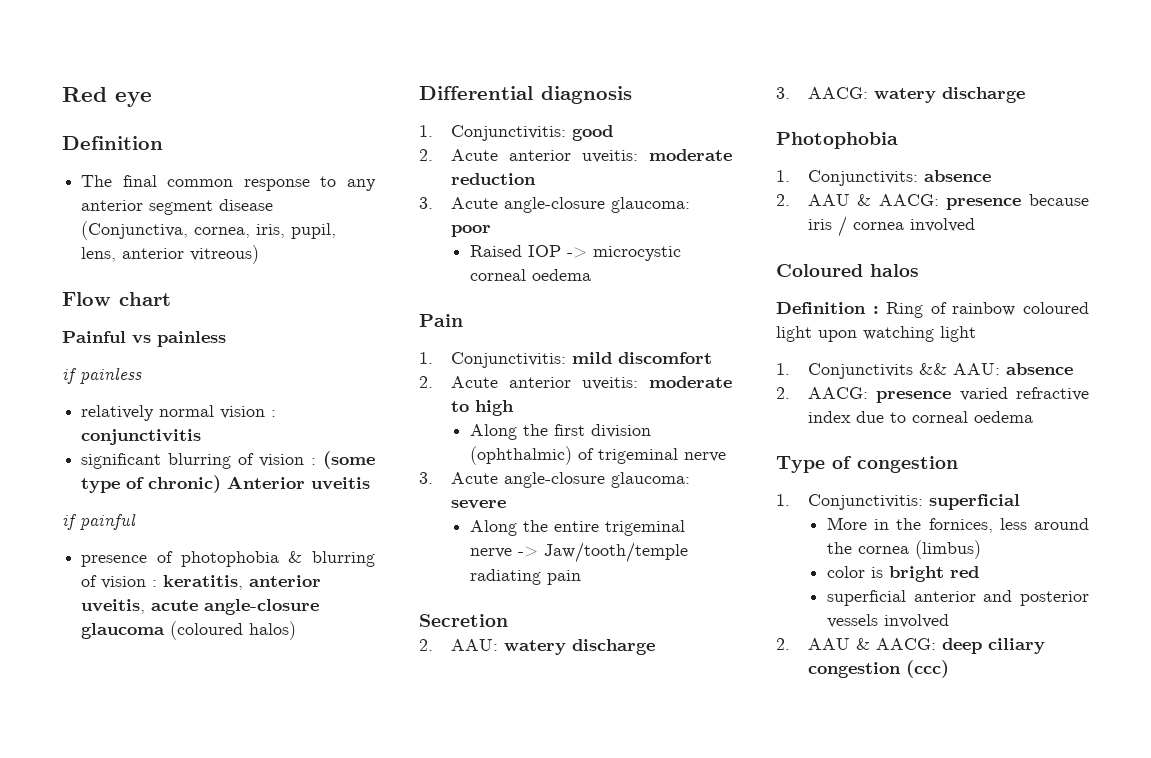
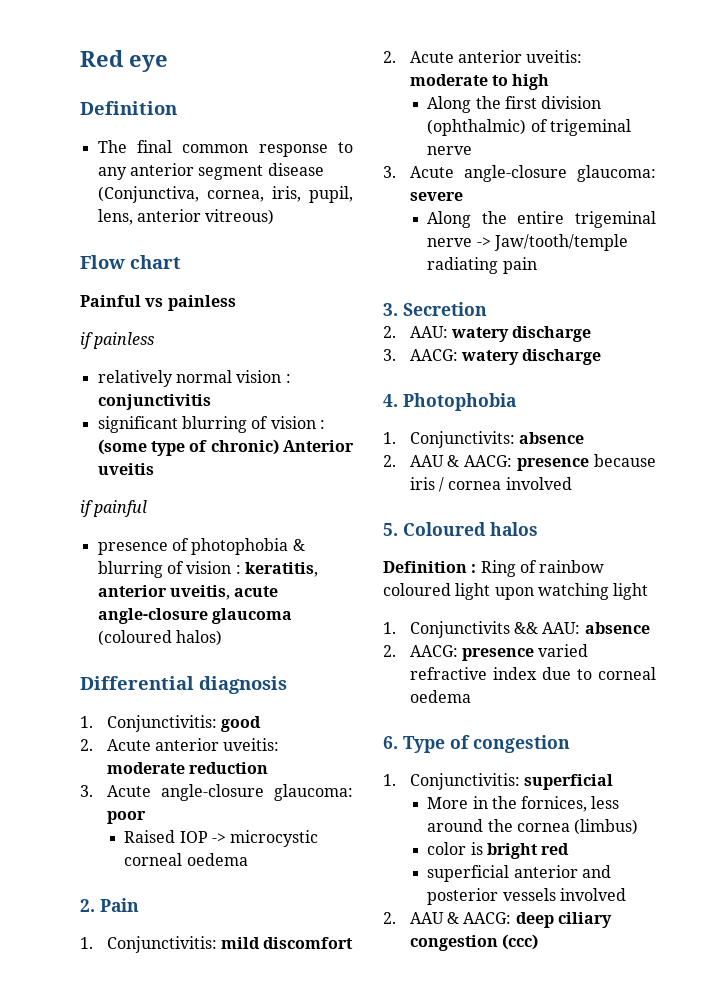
(591, 275) none -> [80,899,95,912] 2.
(581, 577) none -> [383,303,398,316] 3.
(1025, 95) none -> [383,394,398,407] 4.
(975, 225) none -> [383,523,398,536] 5.
(1033, 417) none -> [383,736,398,749] 6.

